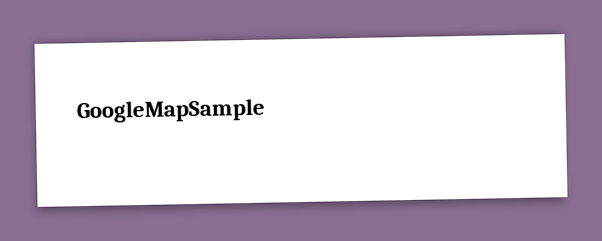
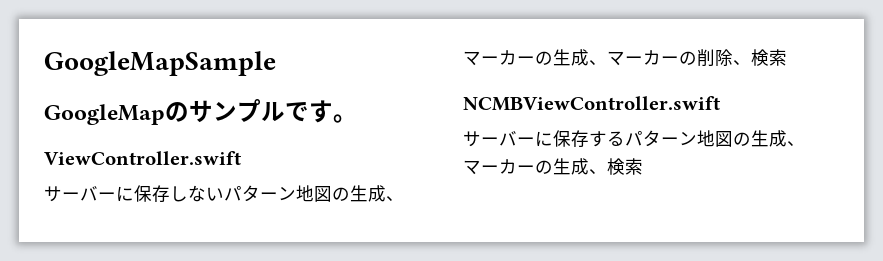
(265, 111) none -> [44,99,357,125] [44,151,241,165] [44,185,404,202] [463,49,787,66] [463,96,720,111] [463,130,805,147] [463,158,643,175] // GoogleMapのサンプルです。 // ViewController.swift // サーバーに保存しないパターン地図の生成、マーカーの生成、マーカーの削除、検索 // NCMBViewController.swift // サーバーに保存するパターン地図の生成、マーカーの生成、検索

